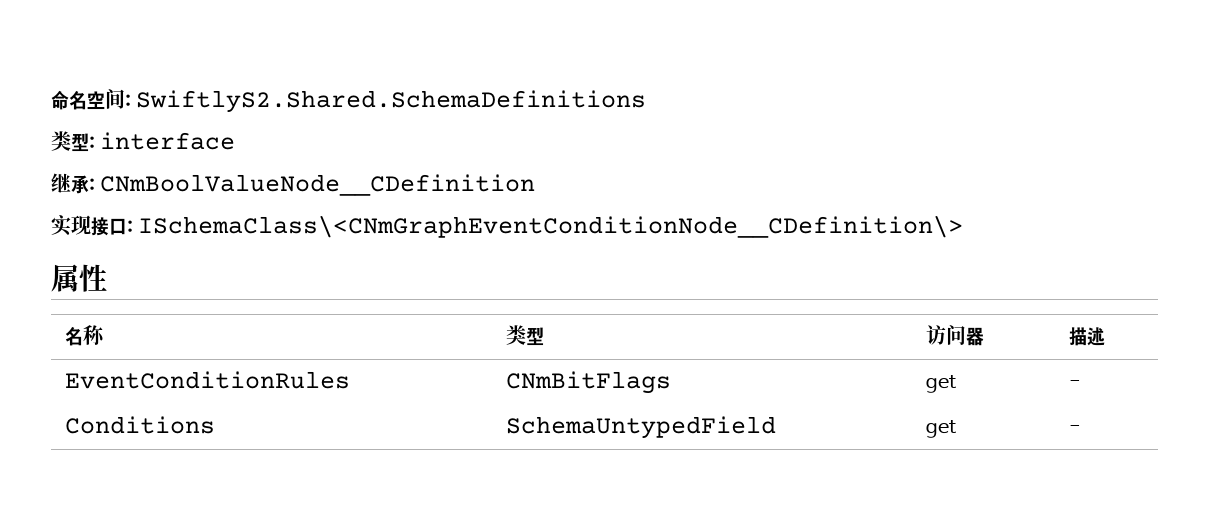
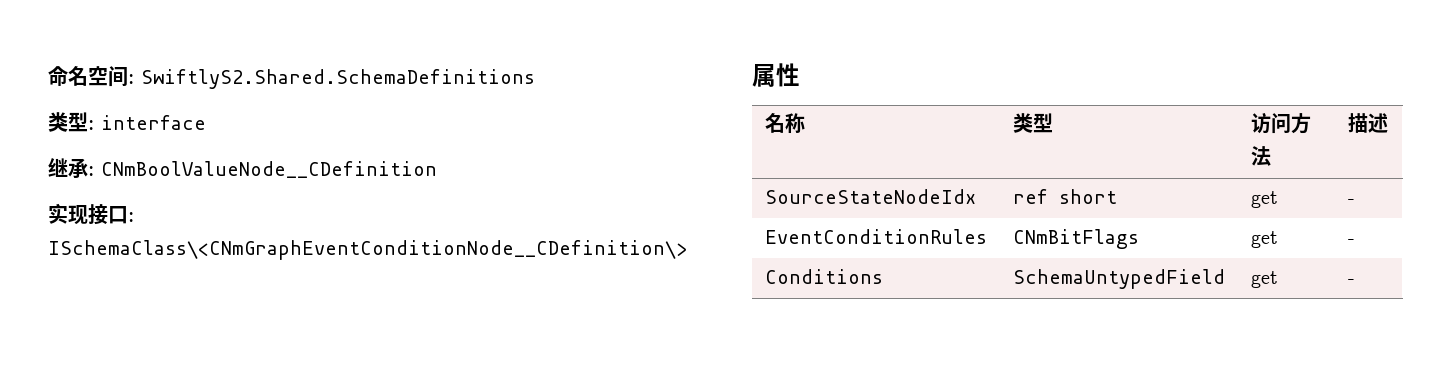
[966,327,985,346] 器 -> [1290,113,1311,134] [1250,146,1271,166] 方法
(1106, 336) none -> [764,189,976,204] [1012,189,1117,204] [1250,191,1278,208] [1347,199,1355,204] // SourceStateNodeIdx | ref short | get | -

